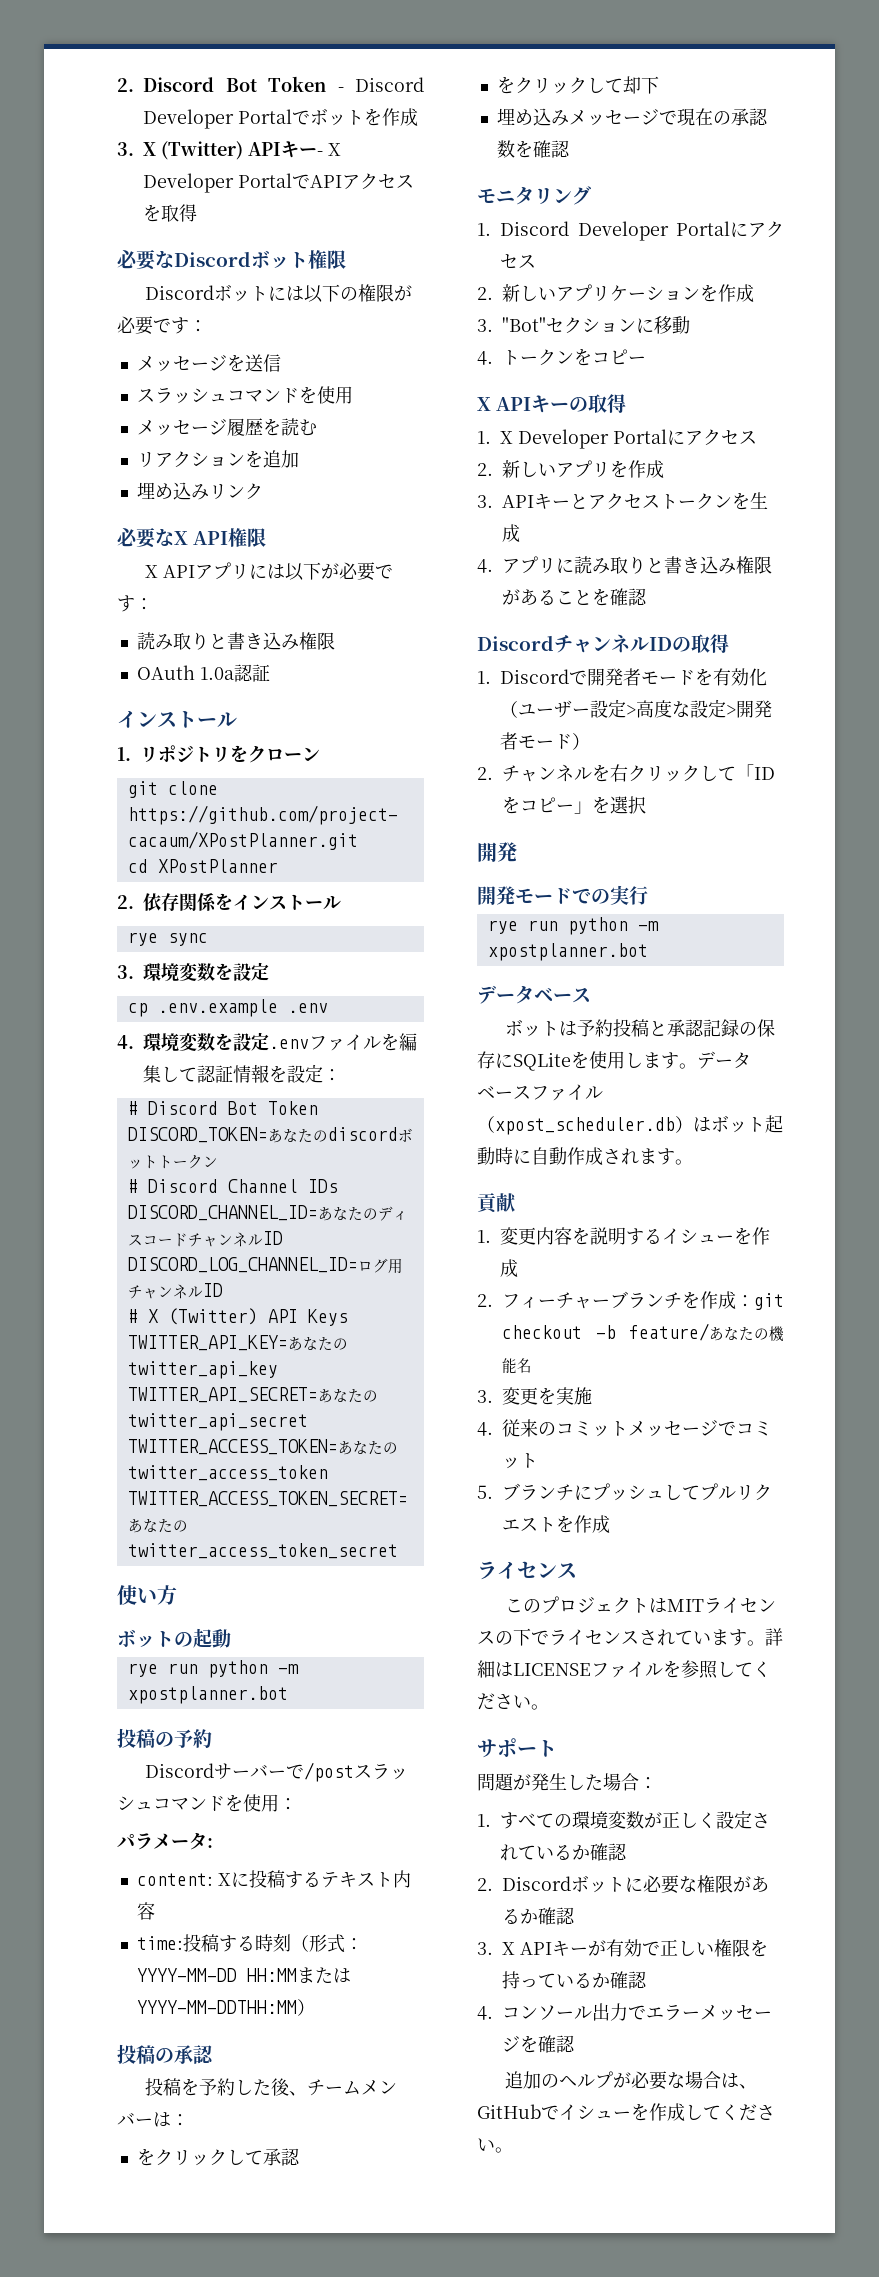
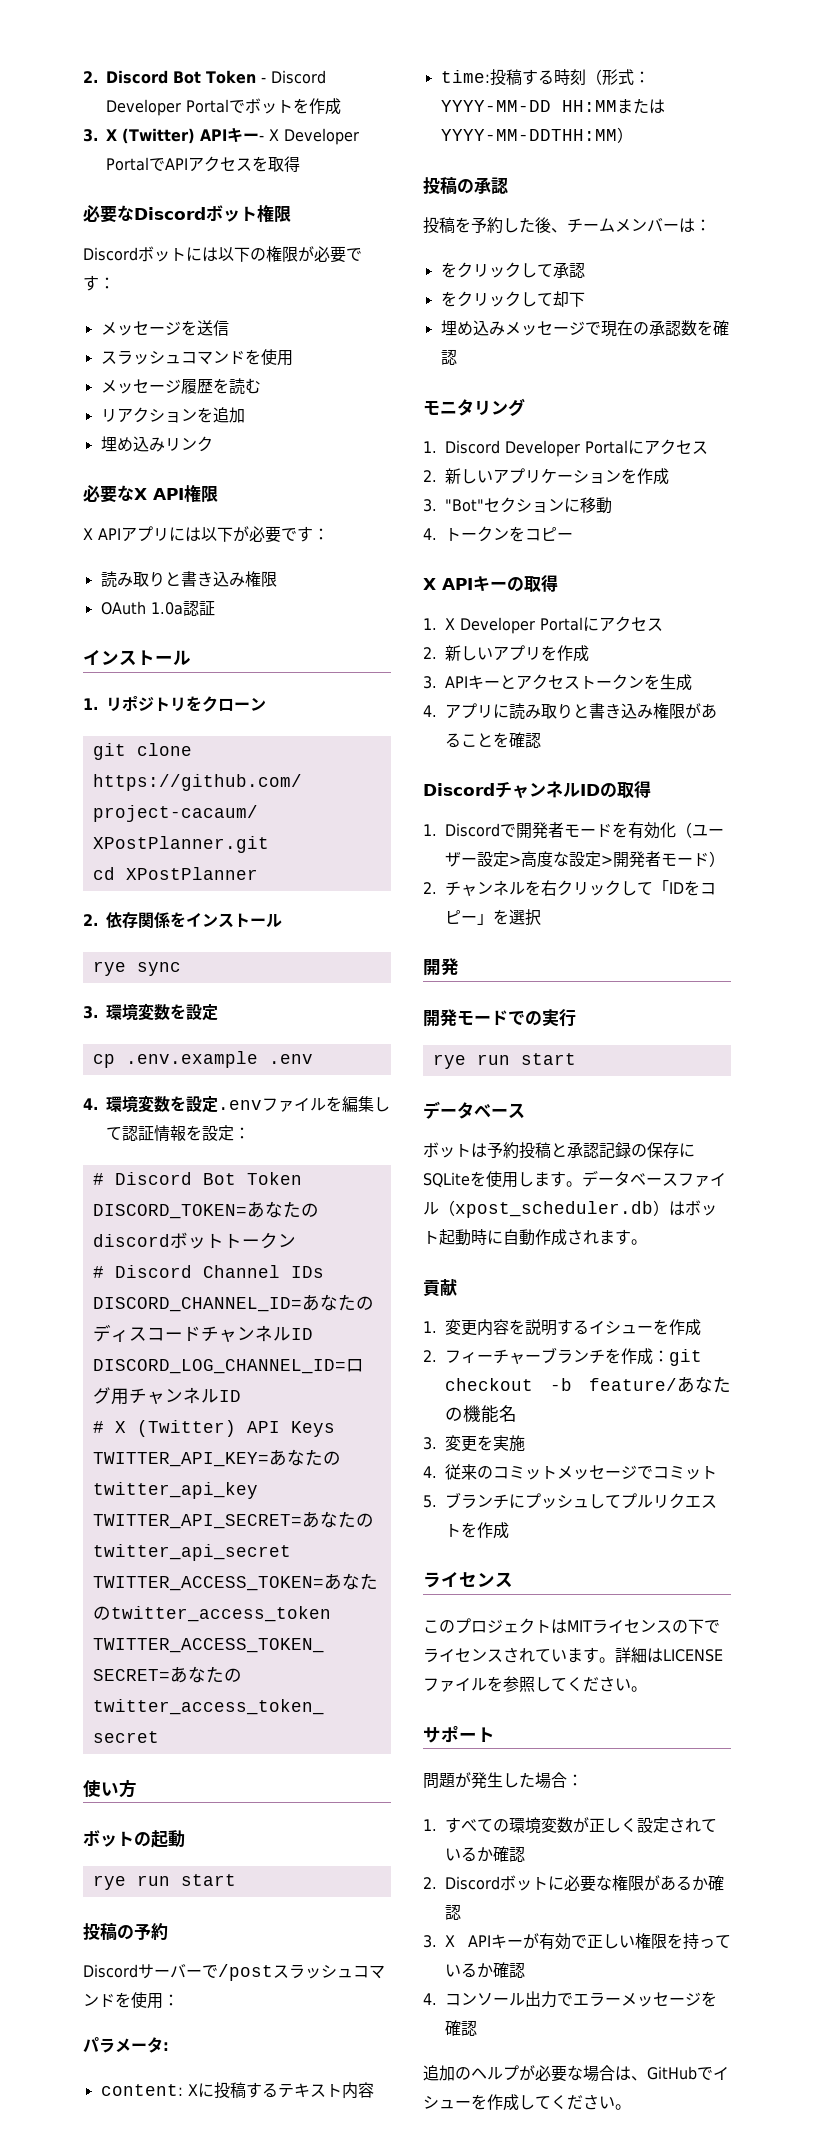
[207,1660,299,1678] [127,1686,288,1704] python -m xpostplanner.bot -> [180,1874,236,1886] start
[567,917,659,935] [487,943,648,961] python -m xpostplanner.bot -> [520,1053,576,1065] start

